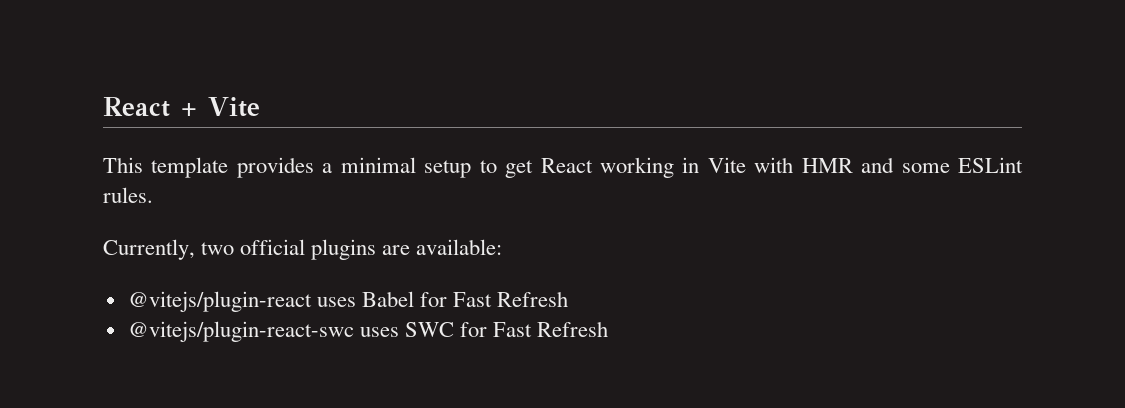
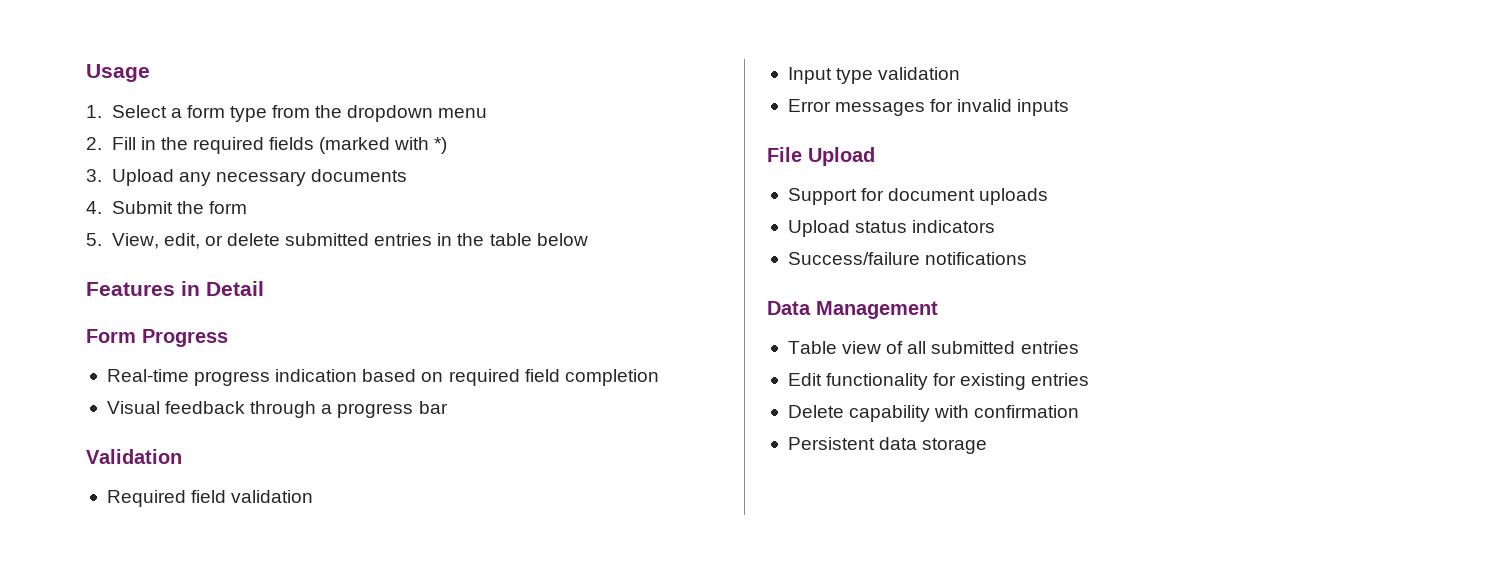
[103,97,260,117] [103,157,1023,178] [103,187,153,203] [103,239,503,260] [127,291,569,312] [127,321,609,342] React + Vite // This template provides a minimal setup to get React working in Vite with HMR and some ESLint rules. // Currently, two official plugins are available: // @vitejs/plugin-react uses Babel for Fast Refresh // @vitejs/plugin-react-swc uses SWC for Fast Refresh -> [86,64,150,82] [86,105,488,122] [86,137,448,154] [86,169,407,186] [86,201,247,214] [86,233,588,249] [86,281,264,296] [86,329,228,347] [106,369,659,386] [106,401,448,418] [86,449,182,464] [106,490,314,507] [787,67,961,84] [787,99,1070,116] [767,147,875,166] [787,188,1049,205] [787,220,996,237] [787,252,1028,265] [767,301,938,319] [787,341,1079,354] [787,373,1090,390] [787,405,1080,422] [787,437,988,454] Usage // 1. Select a form type from the dropdown menu // 2. Fill in the required fields (marked with *) // 3. Upload any necessary documents // 4. Submit the form // 5. View, edit, or delete submitted entries in the table below // Features in Detail // Form Progress // Real-time progress indication based on required field completion // Visual feedback through a progress bar // Validation // Required field validation // Input type validation // Error messages for invalid inputs // File Upload // Support for document uploads // Upload status indicators // Success/failure notifications // Data Management // Table view of all submitted entries // Edit functionality for existing entries // Delete capability with confirmation // Persistent data storage

